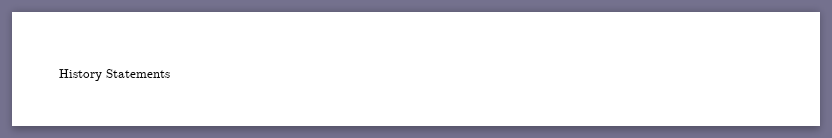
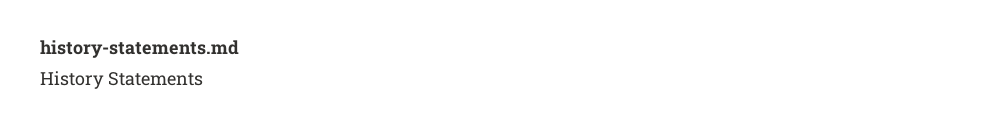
(59, 75) none -> [40,40,239,58] history-statements.md //

